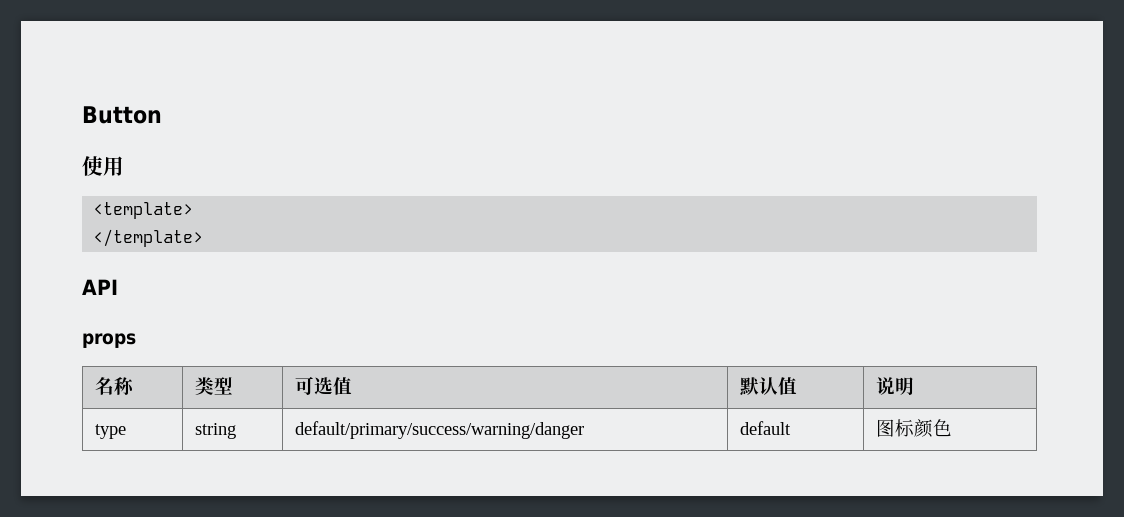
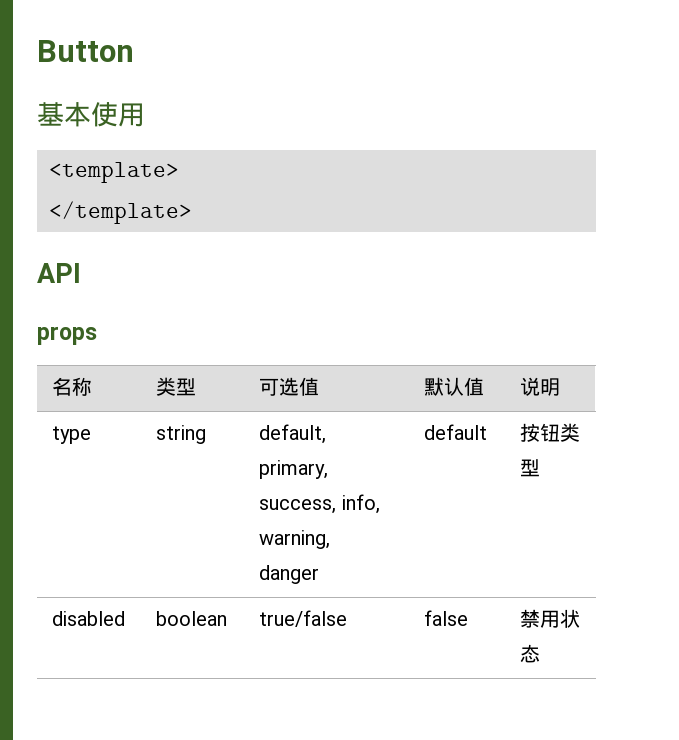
(162, 115) none -> [37,102,91,127] 基本
[294,421,584,439] [739,421,791,435] [875,419,952,438] default/primary/success/warning/danger | default | 图标颜色 -> [259,424,327,444] [259,460,329,479] [259,494,380,514] [259,530,331,549] [259,565,320,584] [424,424,488,440] [520,423,581,442] [520,459,541,477] [52,611,126,626] [156,611,228,626] [259,610,348,627] [424,610,469,626] [520,609,581,628] [520,644,541,663] default, primary, success, info, warning, danger | default | 按钮类型 // disabled | boolean | true/false | false | 禁用状态

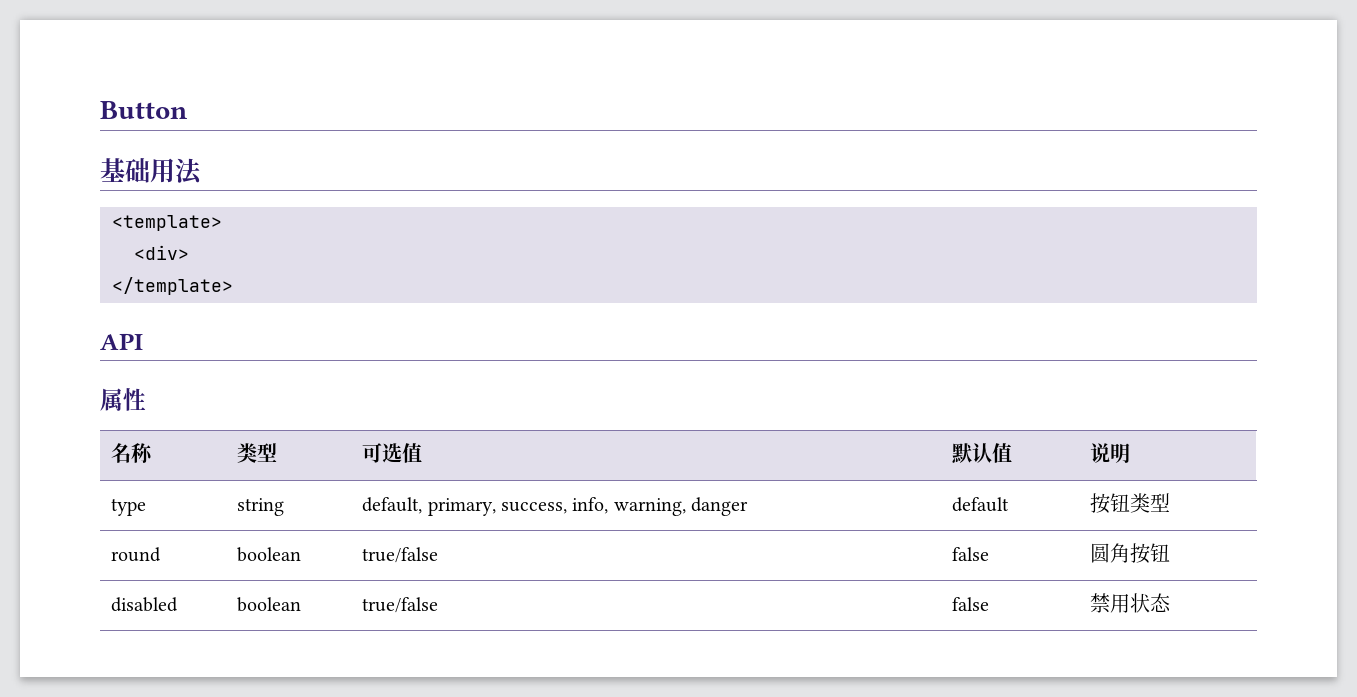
[64,102,145,127] 本使用 -> [125,158,202,185] 础用法
(179, 172) none -> [134,245,189,260] // <div>
[37,326,97,345] props -> [100,388,146,411] 属性
(541, 468) none -> [111,547,162,562] [237,547,302,562] [362,547,439,563] [952,547,990,561] [1090,543,1171,564] // round | boolean | true/false | false | 圆角按钮

